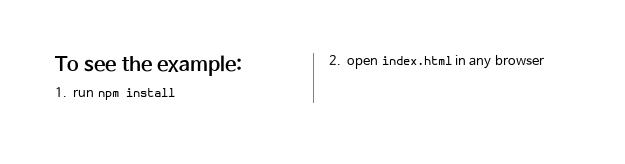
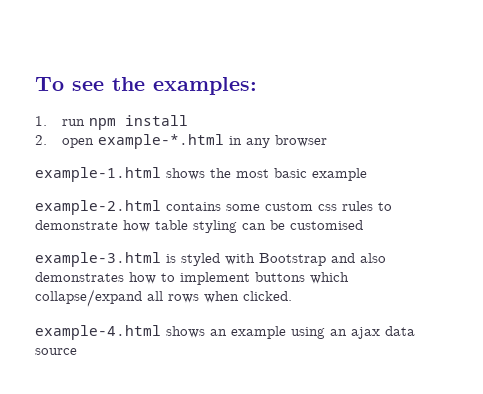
[156,55,242,76] example: -> [153,77,257,95] examples:
[381,56,452,65] index.html -> [97,134,224,149] example-*.html
(544, 60) none -> [35,167,367,182] [35,200,392,215] [35,220,363,233] [35,252,386,267] [35,272,349,285] [35,289,292,307] [35,325,415,340] [35,348,77,355] // example-1.html shows the most basic example // example-2.html contains some custom css rules to demonstrate how table styling can be customised // example-3.html is styled with Bootstrap and also demonstrates how to implement buttons which collapse/expand all rows when clicked. // example-4.html shows an example using an ajax data source

